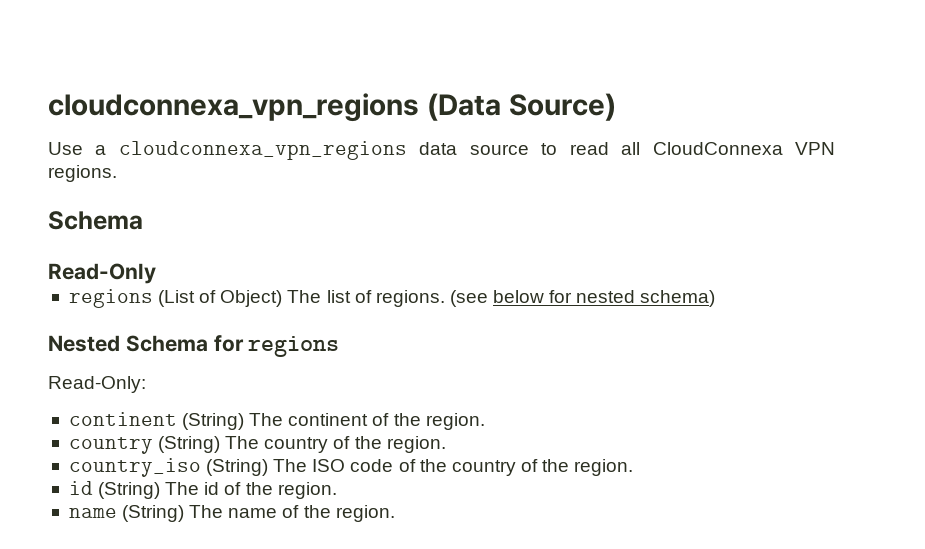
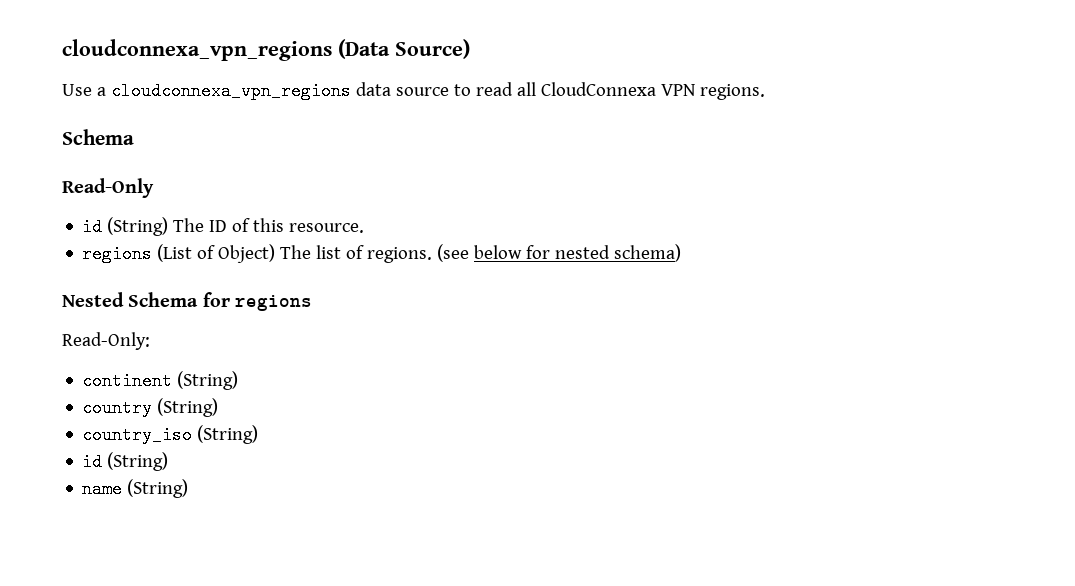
(156, 273) none -> [82,217,365,236] // id (String) The ID of this resource.
[249,413,485,430] [68,436,446,454] [68,458,634,477] [68,481,337,499] [68,505,395,522] The continent of the region. // country (String) The country of the region. // country_iso (String) The ISO code of the country of the region. // id (String) The id of the region. // name (String) The name of the region. -> [82,398,219,417] [82,425,259,444] [82,452,169,471] [82,479,189,498] // country (String) // country_iso (String) // id (String) // name (String)

